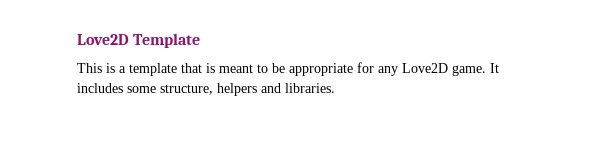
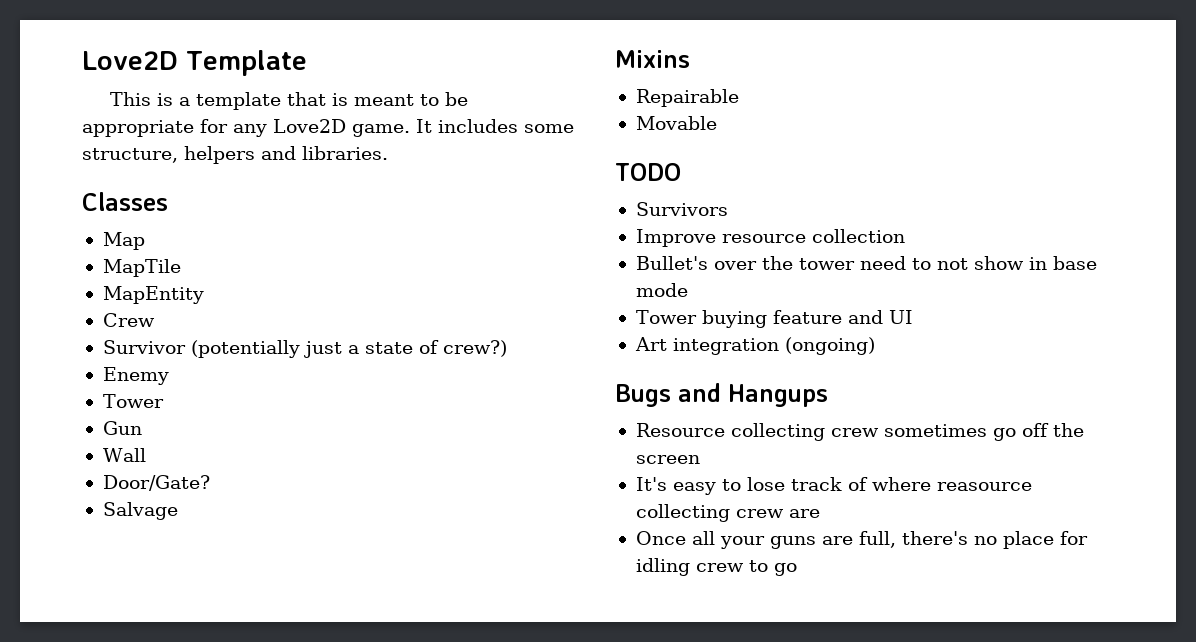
(335, 88) none -> [82,192,168,211] [102,232,145,250] [102,259,181,277] [102,286,204,304] [102,313,155,327] [102,340,507,358] [102,367,169,385] [102,394,164,408] [102,421,142,435] [102,448,146,462] [102,475,210,491] [102,502,178,520] [615,50,690,68] [635,89,739,107] [635,116,717,130] [615,163,681,181] [635,202,728,216] [635,229,905,247] [635,256,1097,270] [635,283,688,297] [635,310,913,328] [634,337,875,355] [615,383,828,407] [635,423,1084,441] [635,455,700,464] [635,477,1032,495] [635,504,820,522] [635,531,1088,549] [635,558,797,576] // Classes // Map // MapTile // MapEntity // Crew // Survivor (potentially just a state of crew?) // Enemy // Tower // Gun // Wall // Door/Gate? // Salvage // Mixins // Repairable // Movable // TODO // Survivors // Improve resource collection // Bullet's over the tower need to not show in base mode // Tower buying feature and UI // Art integration (ongoing) // Bugs and Hangups // Resource collecting crew sometimes go off the screen // It's easy to lose track of where reasource collecting crew are // Once all your guns are full, there's no place for idling crew to go

